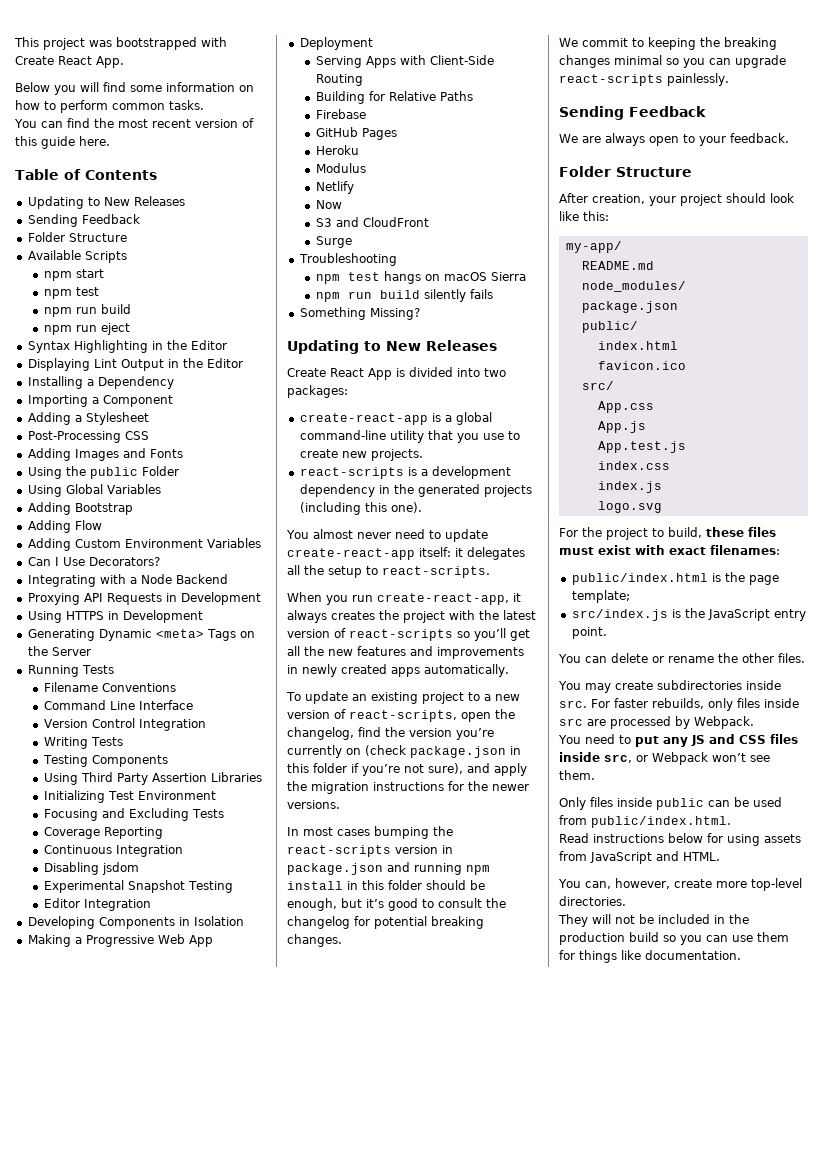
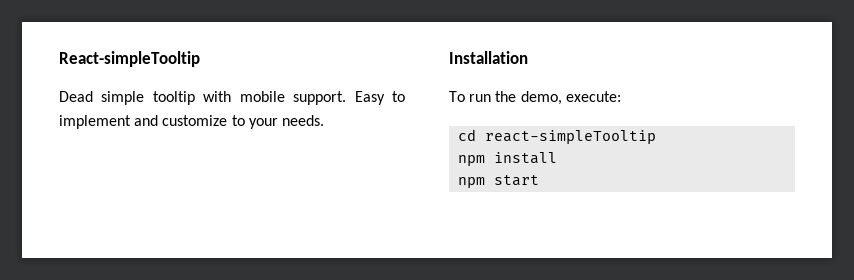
[14,37,227,50] [15,56,124,68] [15,82,254,95] [15,100,204,113] [14,118,254,128] [15,136,110,149] [15,169,157,180] [27,196,185,209] [27,214,140,227] [27,232,127,242] [27,250,127,263] [43,269,104,281] [43,287,99,299] [43,304,131,317] [43,323,130,335] [27,340,227,353] [27,358,243,371] [27,376,174,389] [27,395,173,407] [27,412,149,425] [27,431,149,443] [27,448,183,461] [27,466,179,479] [27,484,161,497] [27,502,133,515] [27,520,102,533] [27,538,261,551] [27,557,160,566] [27,574,228,587] [27,592,261,605] [27,610,203,623] [27,629,255,641] [27,646,91,656] [27,665,114,677] [43,682,176,692] [43,700,193,710] [43,718,206,731] [43,737,123,749] [42,755,168,767] [43,772,262,785] [43,790,216,803] [43,808,224,821] [43,827,163,839] [43,845,183,857] [43,862,139,875] [43,880,233,893] [43,898,151,911] [27,916,244,929] [27,934,213,947] [299,37,373,50] [315,55,494,68] [315,74,363,86] [315,91,473,104] [315,109,366,119] [315,127,397,140] [315,145,359,155] [315,163,366,173] [315,181,354,194] [315,200,342,209] [315,217,429,227] [315,236,352,248] [298,253,397,266] [315,271,526,284] [315,289,493,302] [299,307,420,320] [287,340,497,354] [287,367,506,380] [287,385,348,398] [299,412,492,425] [299,430,520,443] [299,449,423,461] [299,466,511,479] [299,484,532,497] [299,502,422,515] [286,529,488,542] [287,547,525,560] [287,565,490,578] [287,592,521,605] [287,610,536,623] [287,628,530,641] [287,646,524,659] [287,664,509,677] [286,691,520,704] [287,709,515,722] [287,727,494,740] [287,745,521,758] [287,763,527,776] [287,781,529,794] [287,800,340,809] [287,826,453,839] [287,845,453,857] [287,862,490,875] [287,880,485,890] [287,898,506,911] [287,916,484,929] [287,934,342,947] [559,37,777,50] [559,55,786,68] [559,73,729,86] [559,106,706,120] [559,133,789,146] [559,166,692,177] [559,193,794,206] [559,211,609,221] [565,241,622,253] [581,261,654,270] [581,281,686,292] [581,301,678,313] [581,321,638,333] [597,341,678,350] [597,361,686,370] [581,381,614,390] [597,401,654,413] [597,421,646,433] [597,441,686,453] [597,461,670,470] [597,481,662,493] [597,501,662,513] [559,527,776,540] [559,545,780,555] [571,572,779,585] [571,590,630,603] [571,608,806,621] [571,627,607,639] [558,653,805,663] [558,680,781,693] [559,698,799,711] [559,716,754,729] [558,734,798,747] [559,752,770,765] [559,770,595,780] [559,797,782,810] [559,815,731,828] [559,833,801,846] [559,851,720,864] [558,878,802,891] [559,896,626,906] [558,914,749,927] [559,932,789,945] [559,950,741,963] This project was bootstrapped with Create React App. // Below you will find some information on how to perform common tasks. // You can find the most recent version of this guide here. // Table of Contents // Updating to New Releases // Sending Feedback // Folder Structure // Available Scripts // npm start // npm test // npm run build // npm run eject // Syntax Highlighting in the Editor // Displaying Lint Output in the Editor // Installing a Dependency // Importing a Component // Adding a Stylesheet // Post-Processing CSS // Adding Images and Fonts // Using the public Folder // Using Global Variables // Adding Bootstrap // Adding Flow // Adding Custom Environment Variables // Can I Use Decorators? // Integrating with a Node Backend // Proxying API Requests in Development // Using HTTPS in Development // Generating Dynamic <meta> Tags on the Server // Running Tests // Filename Conventions // Command Line Interface // Version Control Integration // Writing Tests // Testing Components // Using Third Party Assertion Libraries // Initializing Test Environment // Focusing and Excluding Tests // Coverage Reporting // Continuous Integration // Disabling jsdom // Experimental Snapshot Testing // Editor Integration // Developing Components in Isolation // Making a Progressive Web App // Deployment // Serving Apps with Client-Side Routing // Building for Relative Paths // Firebase // GitHub Pages // Heroku // Modulus // Netlify // Now // S3 and CloudFront // Surge // Troubleshooting // npm test hangs on macOS Sierra // npm run build silently fails // Something Missing? // Updating to New Releases // Create React App is divided into two packages: // create-react-app is a global command-line utility that you use to create new projects. // react-scripts is a development dependency in the generated projects (including this one). // You almost never need to update create-react-app itself: it delegates all the setup to react-scripts. // When you run create-react-app, it always creates the project with the latest version of react-scripts so you’ll get all the new features and improvements in newly created apps automatically. // To update an existing project to a new version of react-scripts, open the changelog, find the version you’re currently on (check package.json in this folder if you’re not sure), and apply the migration instructions for the newer versions. // In most cases bumping the react-scripts version in package.json and running npm install in this folder should be enough, but it’s good to consult the changelog for potential breaking changes. // We commit to keeping the breaking changes minimal so you can upgrade react-scripts painlessly. // Sending Feedback // We are always open to your feedback. // Folder Structure // After creation, your project should look like this: // my-app/ // README.md // node_modules/ // package.json // public/ // index.html // favicon.ico // src/ // App.css // App.js // App.test.js // index.css // index.js // logo.svg // For the project to build, these files must exist with exact filenames: // public/index.html is the page template; // src/index.js is the JavaScript entry point. // You can delete or rename the other files. // You may create subdirectories inside src. For faster rebuilds, only files inside src are processed by Webpack. // You need to put any JS and CSS files inside src, or Webpack won’t see them. // Only files inside public can be used from public/index.html. // Read instructions below for using assets from JavaScript and HTML. // You can, however, create more top-level directories. // They will not be included in the production build so you can use them for things like documentation. -> [59,51,200,67] [59,91,405,105] [59,115,324,129] [449,51,528,64] [449,91,621,105] [458,129,657,144] [458,152,558,166] [458,175,540,188] React-simpleTooltip // Dead simple tooltip with mobile support. Easy to implement and customize to your needs. // Installation // To run the demo, execute: // cd react-simpleTooltip // npm install // npm start

